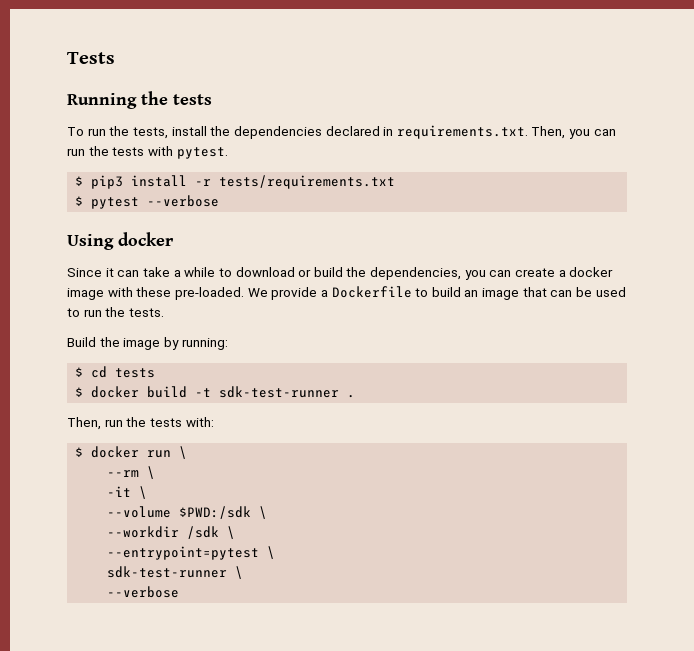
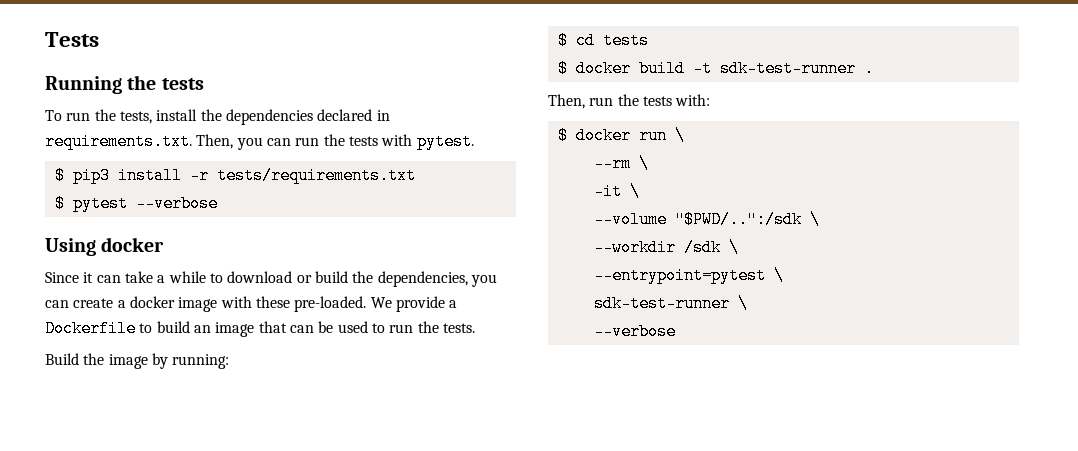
[179,506,252,519] $PWD:/sdk -> [674,211,802,228] "$PWD/..":/sdk

